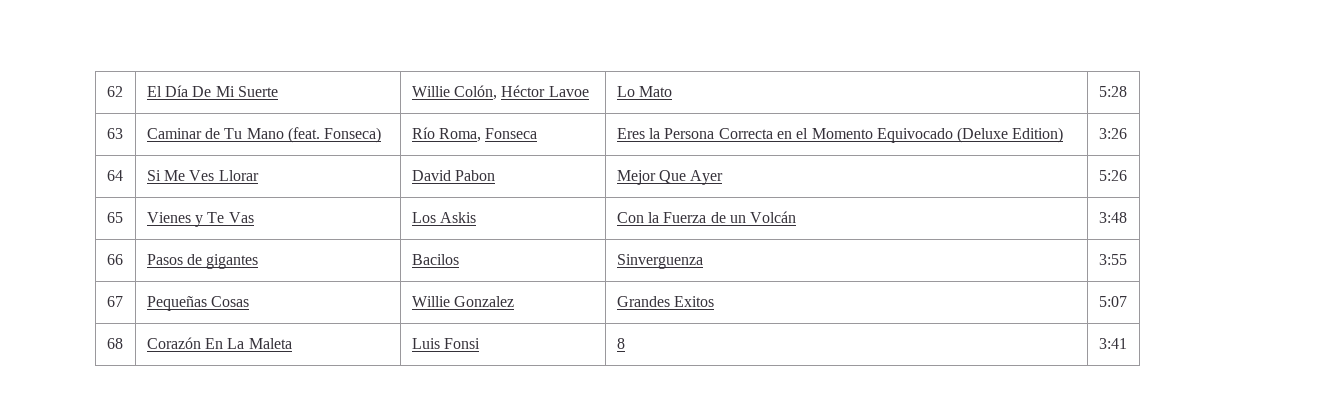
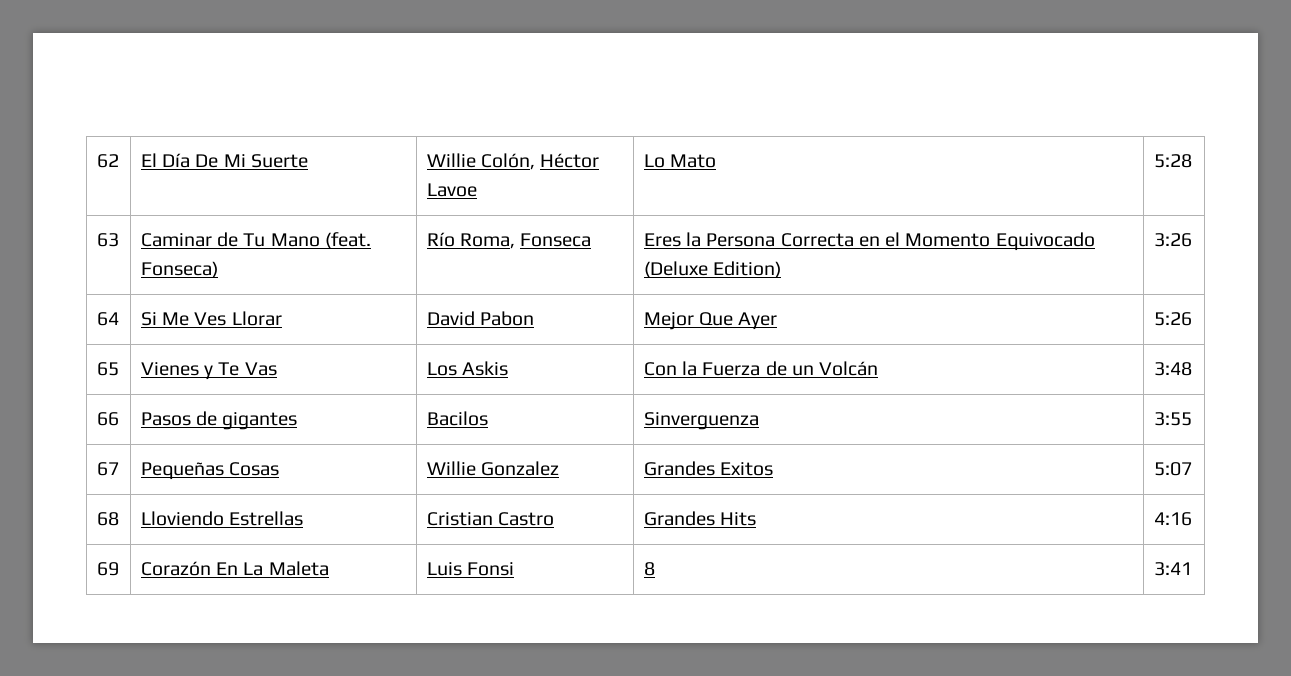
(123, 343) none -> [140,511,304,526] [426,512,555,526] [643,511,757,526] [1153,512,1192,526] [96,562,119,576] | Lloviendo Estrellas | Cristian Castro | Grandes Hits | 4:16 // 69

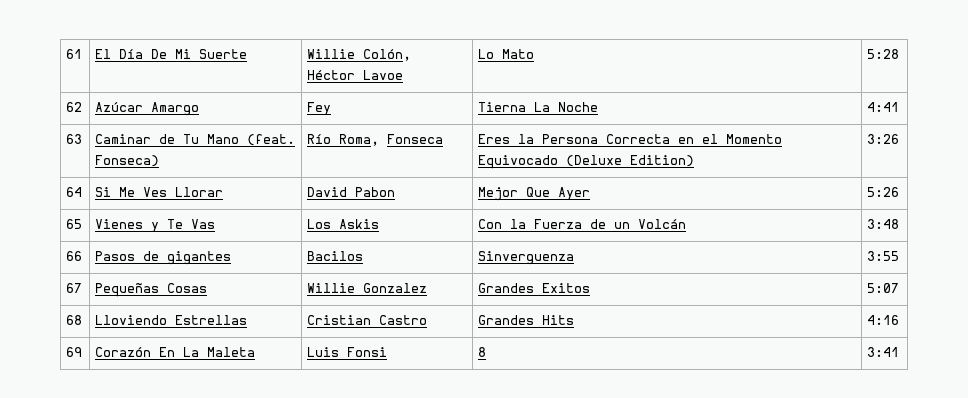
[96,154,119,168] 62 -> [66,49,83,59] 61
(1192, 161) none -> [66,102,83,112] [95,102,200,116] [307,102,332,115] [478,102,599,112] [867,102,900,112] // 62 | Azúcar Amargo | Fey | Tierna La Noche | 4:41

